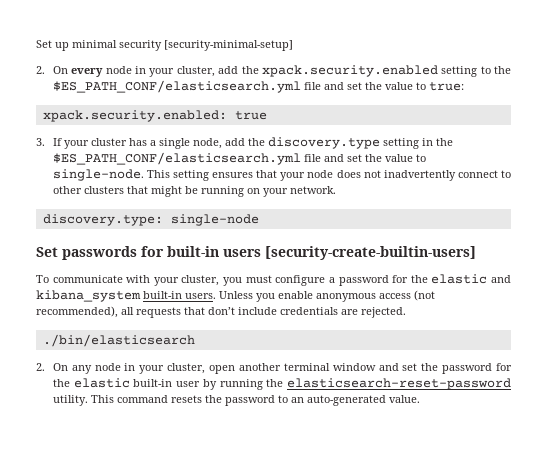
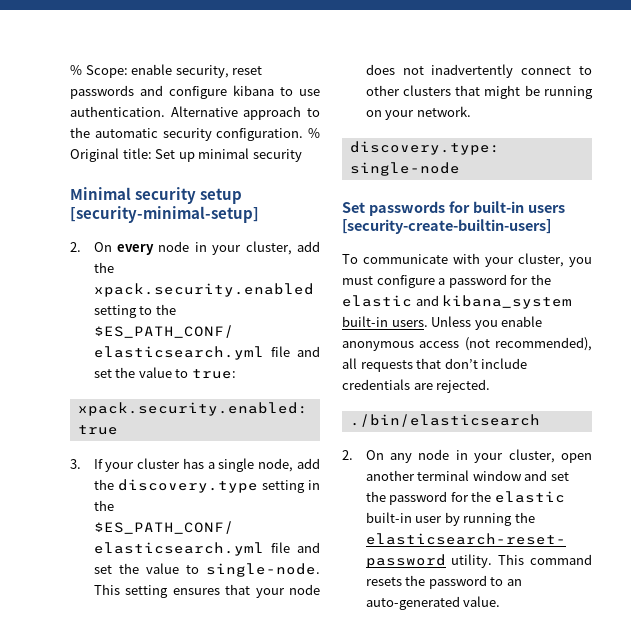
(36, 44) none -> [70,64,263,78] [70,85,320,99] [70,106,320,120] [70,127,320,141] [70,148,152,162] % Scope: enable security, reset passwords and configure kibana to use authentication. Alternative approach to the automatic security configuration. % Original title:
(162, 45) none -> [70,187,243,204] // Minimal security setup

